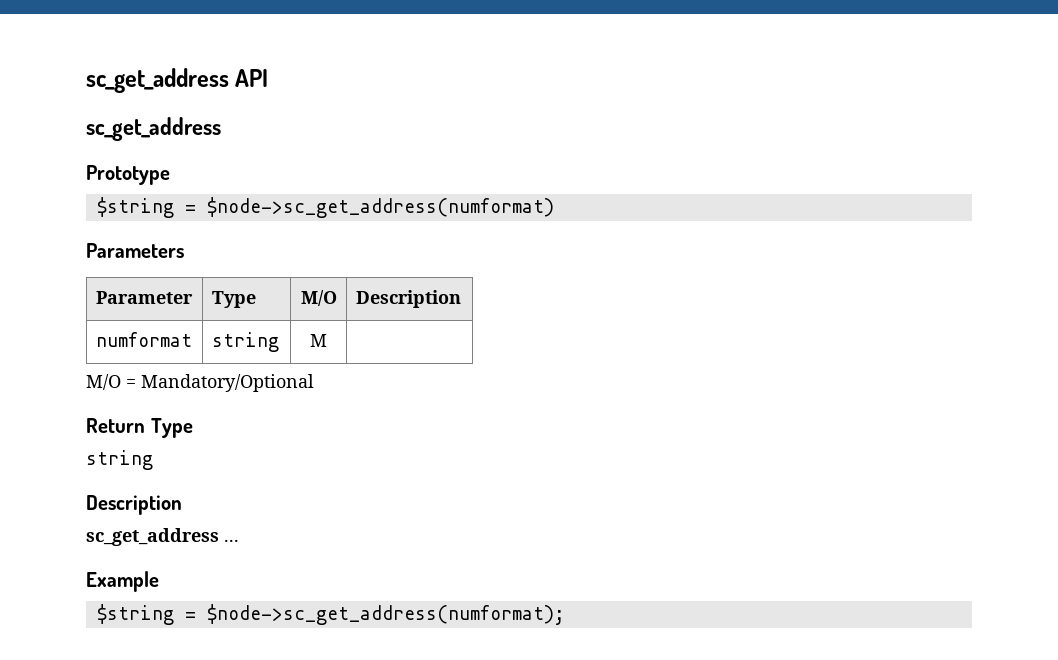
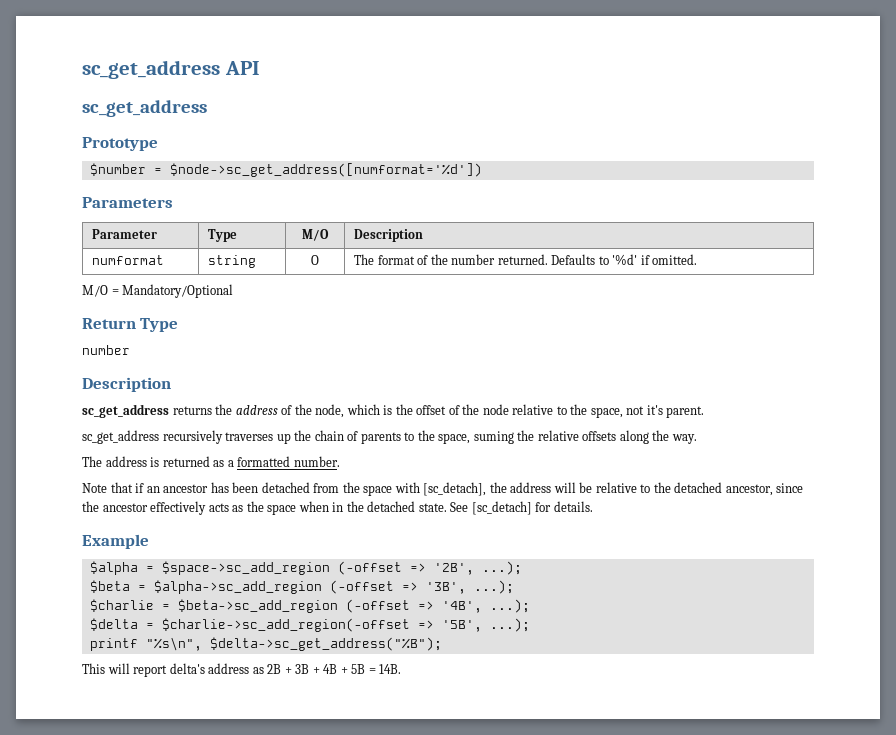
[96,197,554,218] $string = $node->sc_get_address(numformat) -> [89,163,482,177] $number = $node->sc_get_address([numformat='%d'])
[310,334,327,347] M | -> [311,255,319,265] [354,254,698,265] O | The format of the number returned. Defaults to '%d' if omitted.
[86,450,153,470] string -> [82,345,130,355] number
[224,539,239,542] [86,571,159,592] [96,604,565,625] ... // Example // $string = $node->sc_get_address(numformat); -> [172,404,705,418] [82,430,697,444] [82,456,340,467] [82,482,804,496] [82,501,593,515] [82,534,149,549] [89,561,522,575] [89,580,514,594] [89,599,530,613] [89,618,530,632] [89,637,442,651] [82,663,402,677] returns the address of the node, which is the offset of the node relative to the space, not it's parent. // sc_get_address recursively traverses up the chain of parents to the space, suming the relative offsets along the way. // The address is returned as a formatted number. // Note that if an ancestor has been detached from the space with [sc_detach], the address will be relative to the detached ancestor, since the ancestor effectively acts as the space when in the detached state. See [sc_detach] for details. // Example // $alpha = $space->sc_add_region (-offset => '2B', ...); // $beta = $alpha->sc_add_region (-offset => '3B', ...); // $charlie = $beta->sc_add_region (-offset => '4B', ...); // $delta = $charlie->sc_add_region(-offset => '5B', ...); // printf "%s\n", $delta->sc_get_address("%B"); // This will report delta's address as 2B + 3B + 4B + 5B = 14B.

